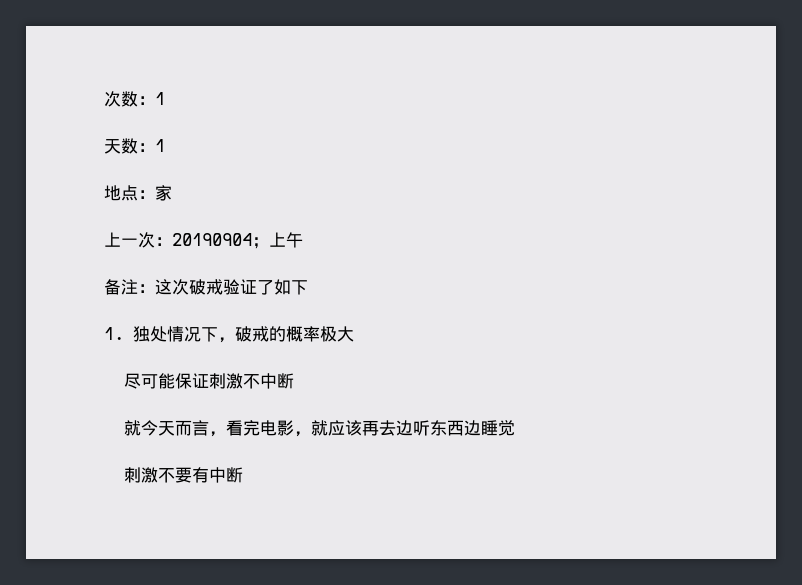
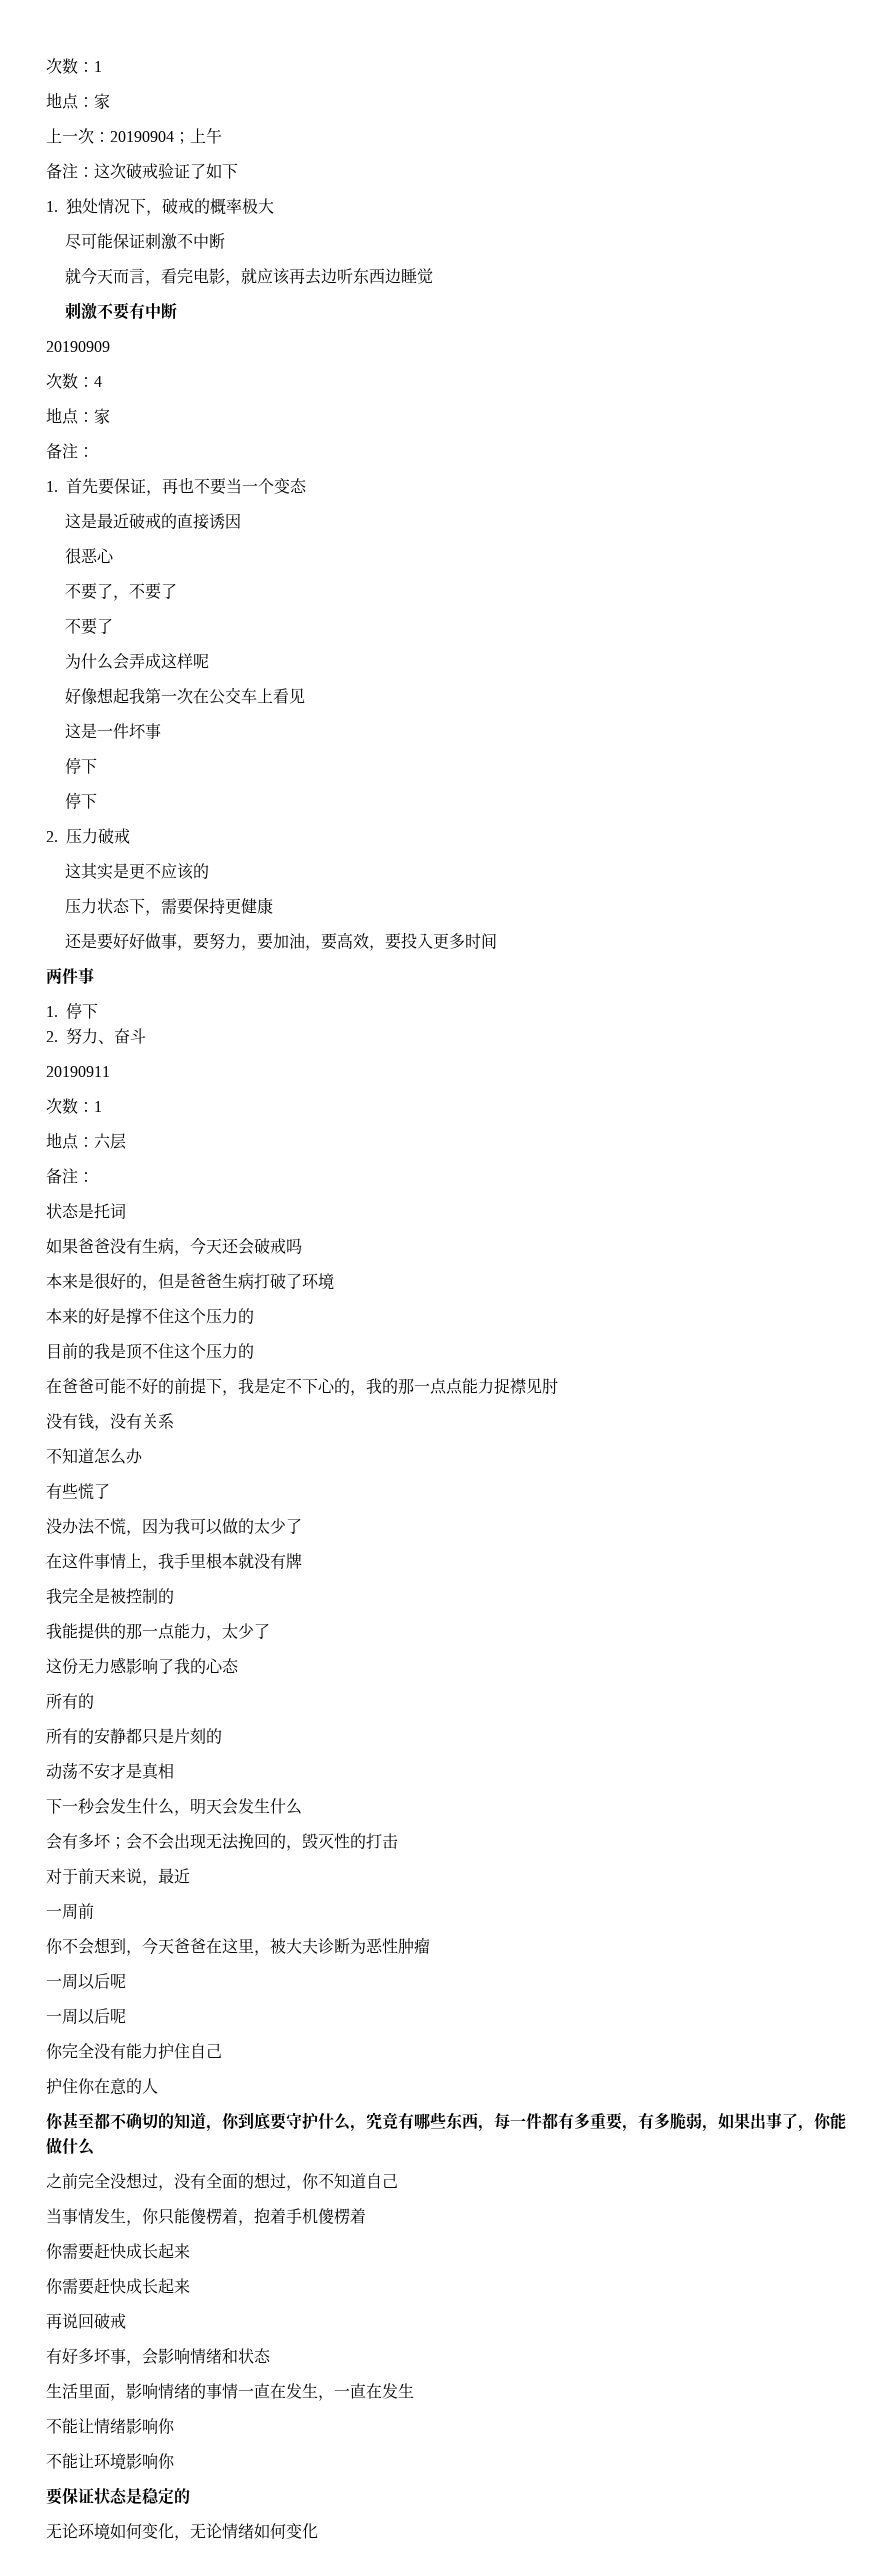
[104,91,165,107] [104,138,165,154] 次数：1 // 天数：1 -> [46,58,102,74] 次数：1
(244, 475) none -> [46,341,110,352] [46,373,102,389] [46,407,110,425] [46,443,94,459] [46,477,307,496] [64,513,241,530] [64,548,114,564] [64,583,177,601] [64,618,113,635] [64,653,209,670] [64,687,305,705] [64,723,161,739] [64,757,97,774] [64,792,97,809] [46,828,130,844] [64,863,209,880] [64,897,273,916] [64,932,497,951] [46,967,94,984] [46,1002,98,1019] [46,1028,146,1045] [46,1066,110,1077] [46,1098,102,1114] [46,1132,126,1150] [46,1168,94,1184] [46,1203,126,1219] [46,1237,302,1256] [46,1272,334,1291] [46,1308,254,1325] [46,1343,254,1360] [46,1377,558,1396] [46,1413,174,1431] [46,1448,143,1465] [46,1483,110,1499] [46,1518,302,1536] [46,1552,302,1571] [46,1588,174,1604] [46,1622,270,1641] [46,1657,239,1675] [46,1693,94,1709] [46,1728,222,1745] [46,1762,174,1780] [46,1798,302,1816] [46,1833,398,1851] [46,1868,190,1886] [46,1903,94,1920] [46,1937,430,1956] [46,1973,126,1990] [46,2008,126,2025] [46,2043,222,2059] [46,2078,158,2095] [46,2112,846,2132] [46,2137,95,2155] [46,2172,398,2191] [46,2208,366,2226] [46,2243,190,2260] [46,2278,190,2295] [46,2313,126,2329] [46,2348,271,2366] [46,2383,414,2401] [46,2418,175,2434] [46,2453,175,2470] [46,2487,190,2505] [46,2523,318,2541] // 20190909 // 次数：4 // 地点：家 // 备注： // 1.首先要保证，再也不要当一个变态 // 这是最近破戒的直接诱因 // 很恶心 // 不要了，不要了 // 不要了 // 为什么会弄成这样呢 // 好像想起我第一次在公交车上看见 // 这是一件坏事 // 停下 // 停下 // 2.压力破戒 // 这其实是更不应该的 // 压力状态下，需要保持更健康 // 还是要好好做事，要努力，要加油，要高效，要投入更多时间 // 两件事 // 1.停下 // 2.努力、奋斗 // 20190911 // 次数：1 // 地点：六层 // 备注： // 状态是托词 // 如果爸爸没有生病，今天还会破戒吗 // 本来是很好的，但是爸爸生病打破了环境 // 本来的好是撑不住这个压力的 // 目前的我是顶不住这个压力的 // 在爸爸可能不好的前提下，我是定不下心的，我的那一点点能力捉襟见肘 // 没有钱，没有关系 // 不知道怎么办 // 有些慌了 // 没办法不慌，因为我可以做的太少了 // 在这件事情上，我手里根本就没有牌 // 我完全是被控制的 // 我能提供的那一点能力，太少了 // 这份无力感影响了我的心态 // 所有的 // 所有的安静都只是片刻的 // 动荡不安才是真相 // 下一秒会发生什么，明天会发生什么 // 会有多坏；会不会出现无法挽回的，毁灭性的打击 // 对于前天来说，最近 // 一周前 // 你不会想到，今天爸爸在这里，被大夫诊断为恶性肿瘤 // 一周以后呢 // 一周以后呢 // 你完全没有能力护住自己 // 护住你在意的人 // 你甚至都不确切的知道，你到底要守护什么，究竟有哪些东西，每一件都有多重要，有多脆弱，如果出事了，你能做什么 // 之前完全没想过，没有全面的想过，你不知道自己 // 当事情发生，你只能傻楞着，抱着手机傻楞着 // 你需要赶快成长起来 // 你需要赶快成长起来 // 再说回破戒 // 有好多坏事，会影响情绪和状态 // 生活里面，影响情绪的事情一直在发生，一直在发生 // 不能让情绪影响你 // 不能让环境影响你 // 要保证状态是稳定的 // 无论环境如何变化，无论情绪如何变化

